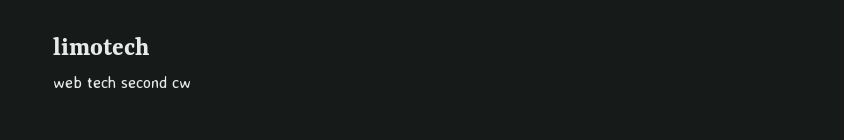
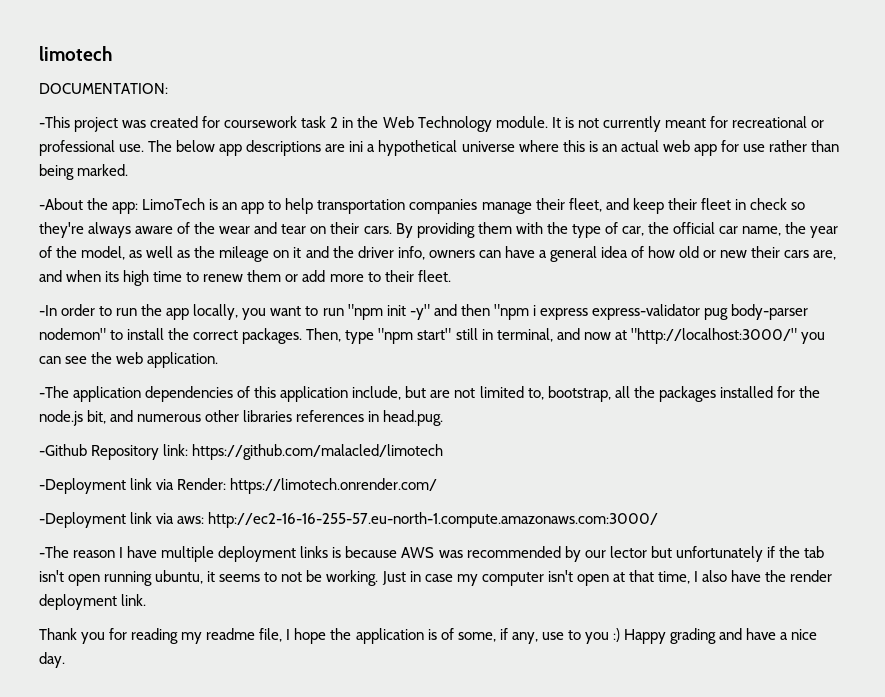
[53,76,191,88] web tech second cw -> [39,83,168,94] [39,116,824,132] [39,140,840,156] [39,164,129,180] [39,198,805,214] [39,222,839,238] [39,246,837,262] [39,270,451,286] [39,304,809,320] [39,328,825,344] [39,352,219,368] [39,386,820,402] [39,410,444,426] [39,444,444,460] [39,478,438,494] [39,512,659,528] [39,546,824,562] [39,570,833,586] [39,594,147,610] [39,628,818,644] [39,652,65,668] DOCUMENTATION: // -This project was created for coursework task 2 in the Web Technology module. It is not currently meant for recreational or professional use. The below app descriptions are ini a hypothetical universe where this is an actual web app for use rather than being marked. // -About the app: LimoTech is an app to help transportation companies manage their fleet, and keep their fleet in check so they're always aware of the wear and tear on their cars. By providing them with the type of car, the official car name, the year of the model, as well as the mileage on it and the driver info, owners can have a general idea of how old or new their cars are, and when its high time to renew them or add more to their fleet. // -In order to run the app locally, you want to run "npm init -y" and then "npm i express express-validator pug body-parser nodemon" to install the correct packages. Then, type "npm start" still in terminal, and now at "http://localhost:3000/" you can see the web application. // -The application dependencies of this application include, but are not limited to, bootstrap, all the packages installed for the node.js bit, and numerous other libraries references in head.pug. // -Github Repository link: https://github.com/malacled/limotech // -Deployment link via Render: https://limotech.onrender.com/ // -Deployment link via aws: http://ec2-16-16-255-57.eu-north-1.compute.amazonaws.com:3000/ // -The reason I have multiple deployment links is because AWS was recommended by our lector but unfortunately if the tab isn't open running ubuntu, it seems to not be working. Just in case my computer isn't open at that time, I also have the render deployment link. // Thank you for reading my readme file, I hope the application is of some, if any, use to you :) Happy grading and have a nice day.

